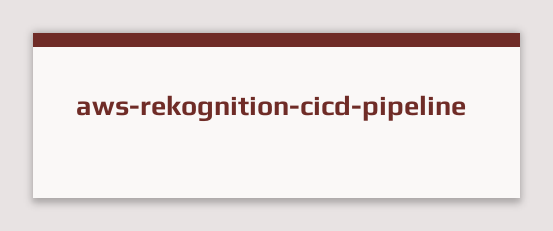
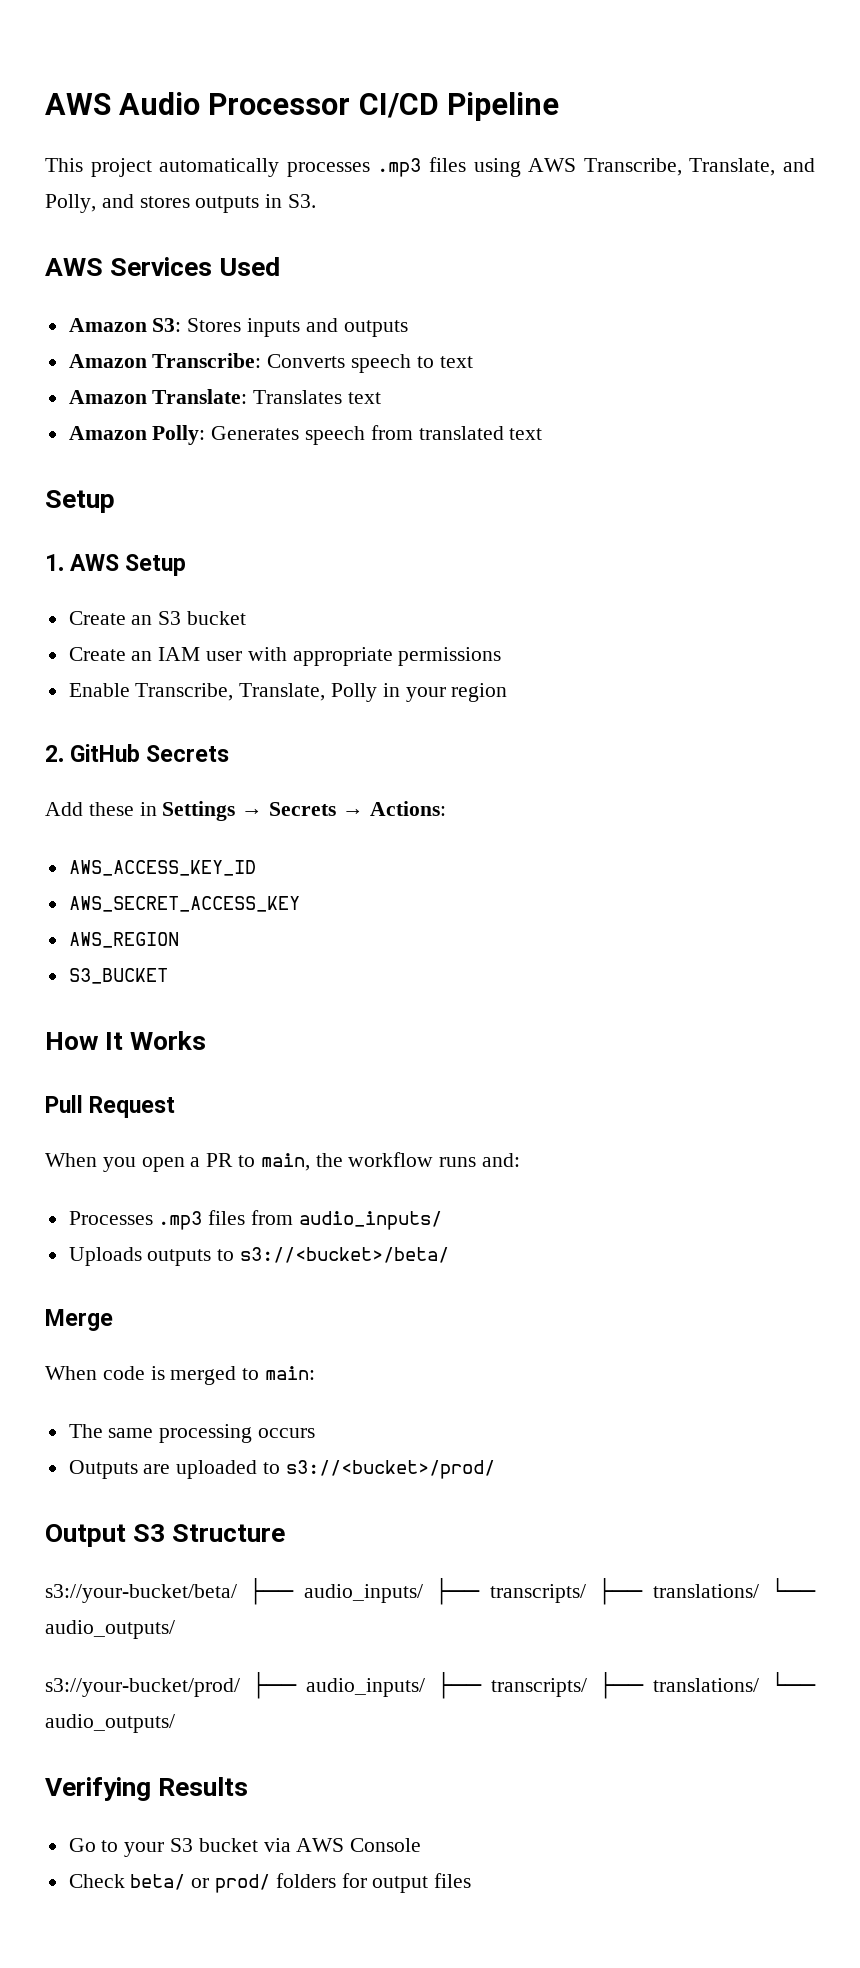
[76,95,466,122] aws-rekognition-cicd-pipeline -> [45,92,559,121] [45,157,816,177] [45,194,317,213] [45,257,281,276] [68,318,408,337] [68,353,473,373] [68,389,382,404] [68,425,543,445] [45,490,115,513] [45,554,187,576] [68,611,247,625] [68,647,502,666] [68,683,508,702] [45,744,230,762] [45,801,446,821] [68,860,256,876] [68,896,300,912] [68,932,179,948] [68,968,168,984] [45,1031,207,1050] [45,1095,176,1118] [45,1152,521,1172] [68,1210,442,1230] [68,1247,450,1266] [45,1309,113,1331] [45,1366,316,1385] [68,1424,316,1443] [68,1460,495,1479] [45,1524,286,1547] [45,1578,816,1605] [45,1620,175,1639] [45,1672,816,1699] [45,1714,175,1733] [45,1777,249,1801] [68,1838,422,1857] [68,1873,472,1893] AWS Audio Processor CI/CD Pipeline // This project automatically processes .mp3 files using AWS Transcribe, Translate, and Polly, and stores outputs in S3. // AWS Services Used // Amazon S3: Stores inputs and outputs // Amazon Transcribe: Converts speech to text // Amazon Translate: Translates text // Amazon Polly: Generates speech from translated text // Setup // 1. AWS Setup // Create an S3 bucket // Create an IAM user with appropriate permissions // Enable Transcribe, Translate, Polly in your region // 2. GitHub Secrets // Add these in Settings → Secrets → Actions: // AWS_ACCESS_KEY_ID // AWS_SECRET_ACCESS_KEY // AWS_REGION // S3_BUCKET // How It Works // Pull Request // When you open a PR to main, the workflow runs and: // Processes .mp3 files from audio_inputs/ // Uploads outputs to s3://<bucket>/beta/ // Merge // When code is merged to main: // The same processing occurs // Outputs are uploaded to s3://<bucket>/prod/ // Output S3 Structure // s3://your-bucket/beta/ ├── audio_inputs/ ├── transcripts/ ├── translations/ └── audio_outputs/ // s3://your-bucket/prod/ ├── audio_inputs/ ├── transcripts/ ├── translations/ └── audio_outputs/ // Verifying Results // Go to your S3 bucket via AWS Console // Check beta/ or prod/ folders for output files

